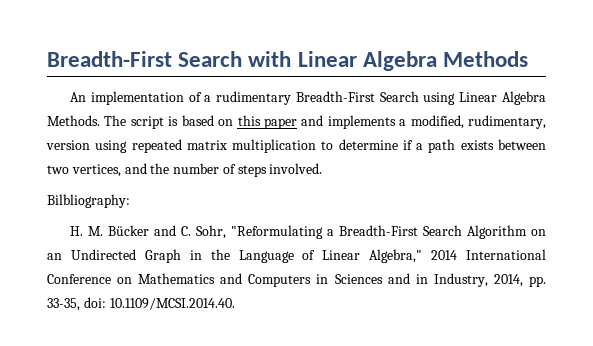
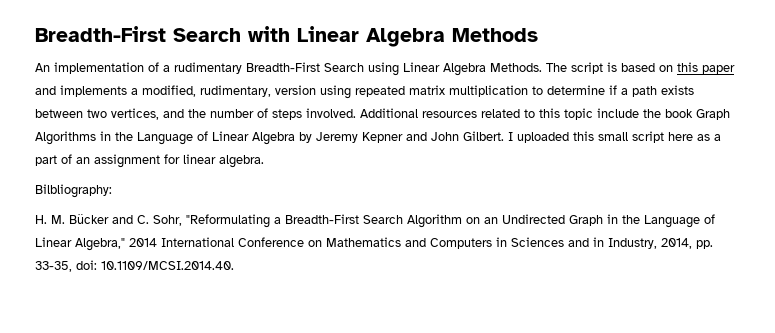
(323, 168) none -> [360,108,730,120] [35,131,721,145] [35,154,264,168] Additional resources related to this topic include the book Graph Algorithms in the Language of Linear Algebra by Jeremy Kepner and John Gilbert. I uploaded this small script here as a part of an assignment for linear algebra.

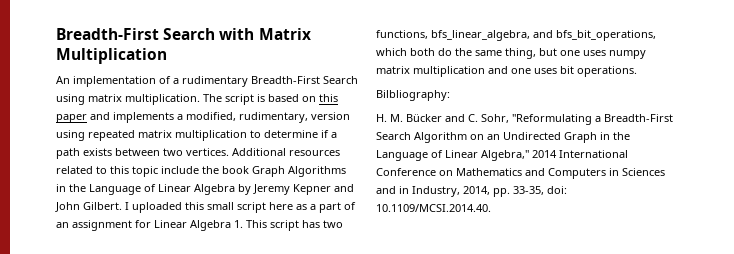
[297,26,538,47] Linear Algebra Methods -> [258,28,311,40] [56,48,167,64] Matrix Multiplication
[403,62,542,76] Linear Algebra Methods. -> [88,94,200,105] matrix multiplication.
[111,108,356,120] vertices, and the number of steps involved. -> [186,148,229,156] vertices.
[183,154,264,168] linear algebra. -> [154,220,343,231] [376,30,656,41] [376,48,646,59] [376,66,637,77] Linear Algebra 1. This script has two functions, bfs_linear_algebra, and bfs_bit_operations, which both do the same thing, but one uses numpy matrix multiplication and one uses bit operations.

